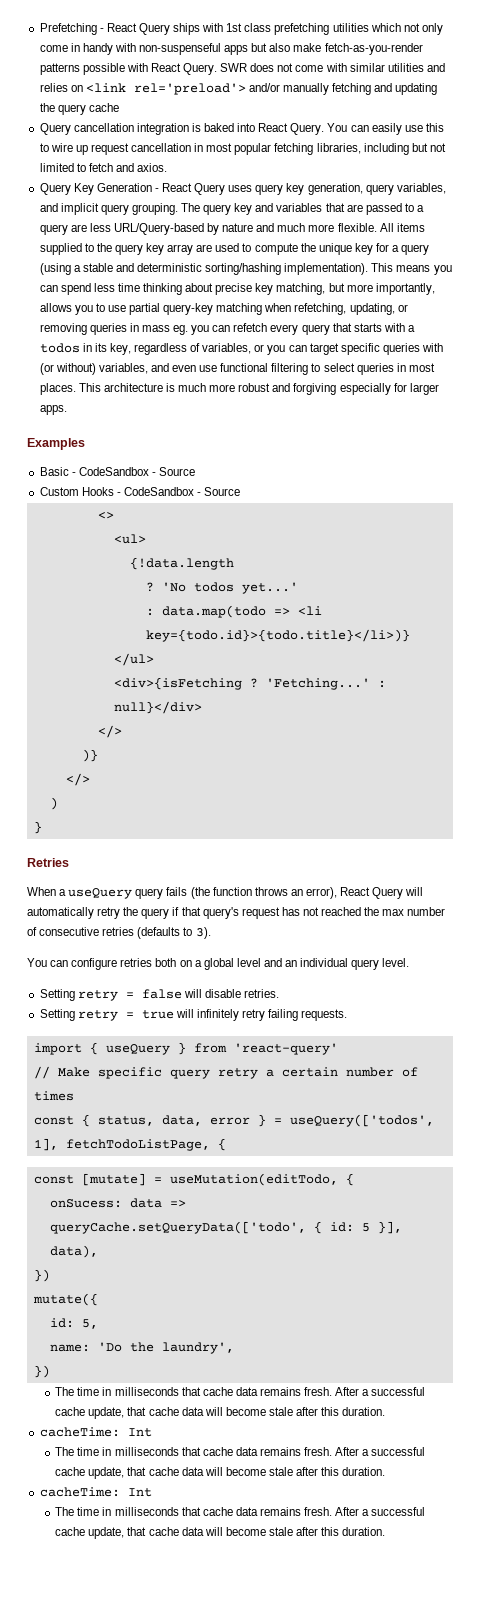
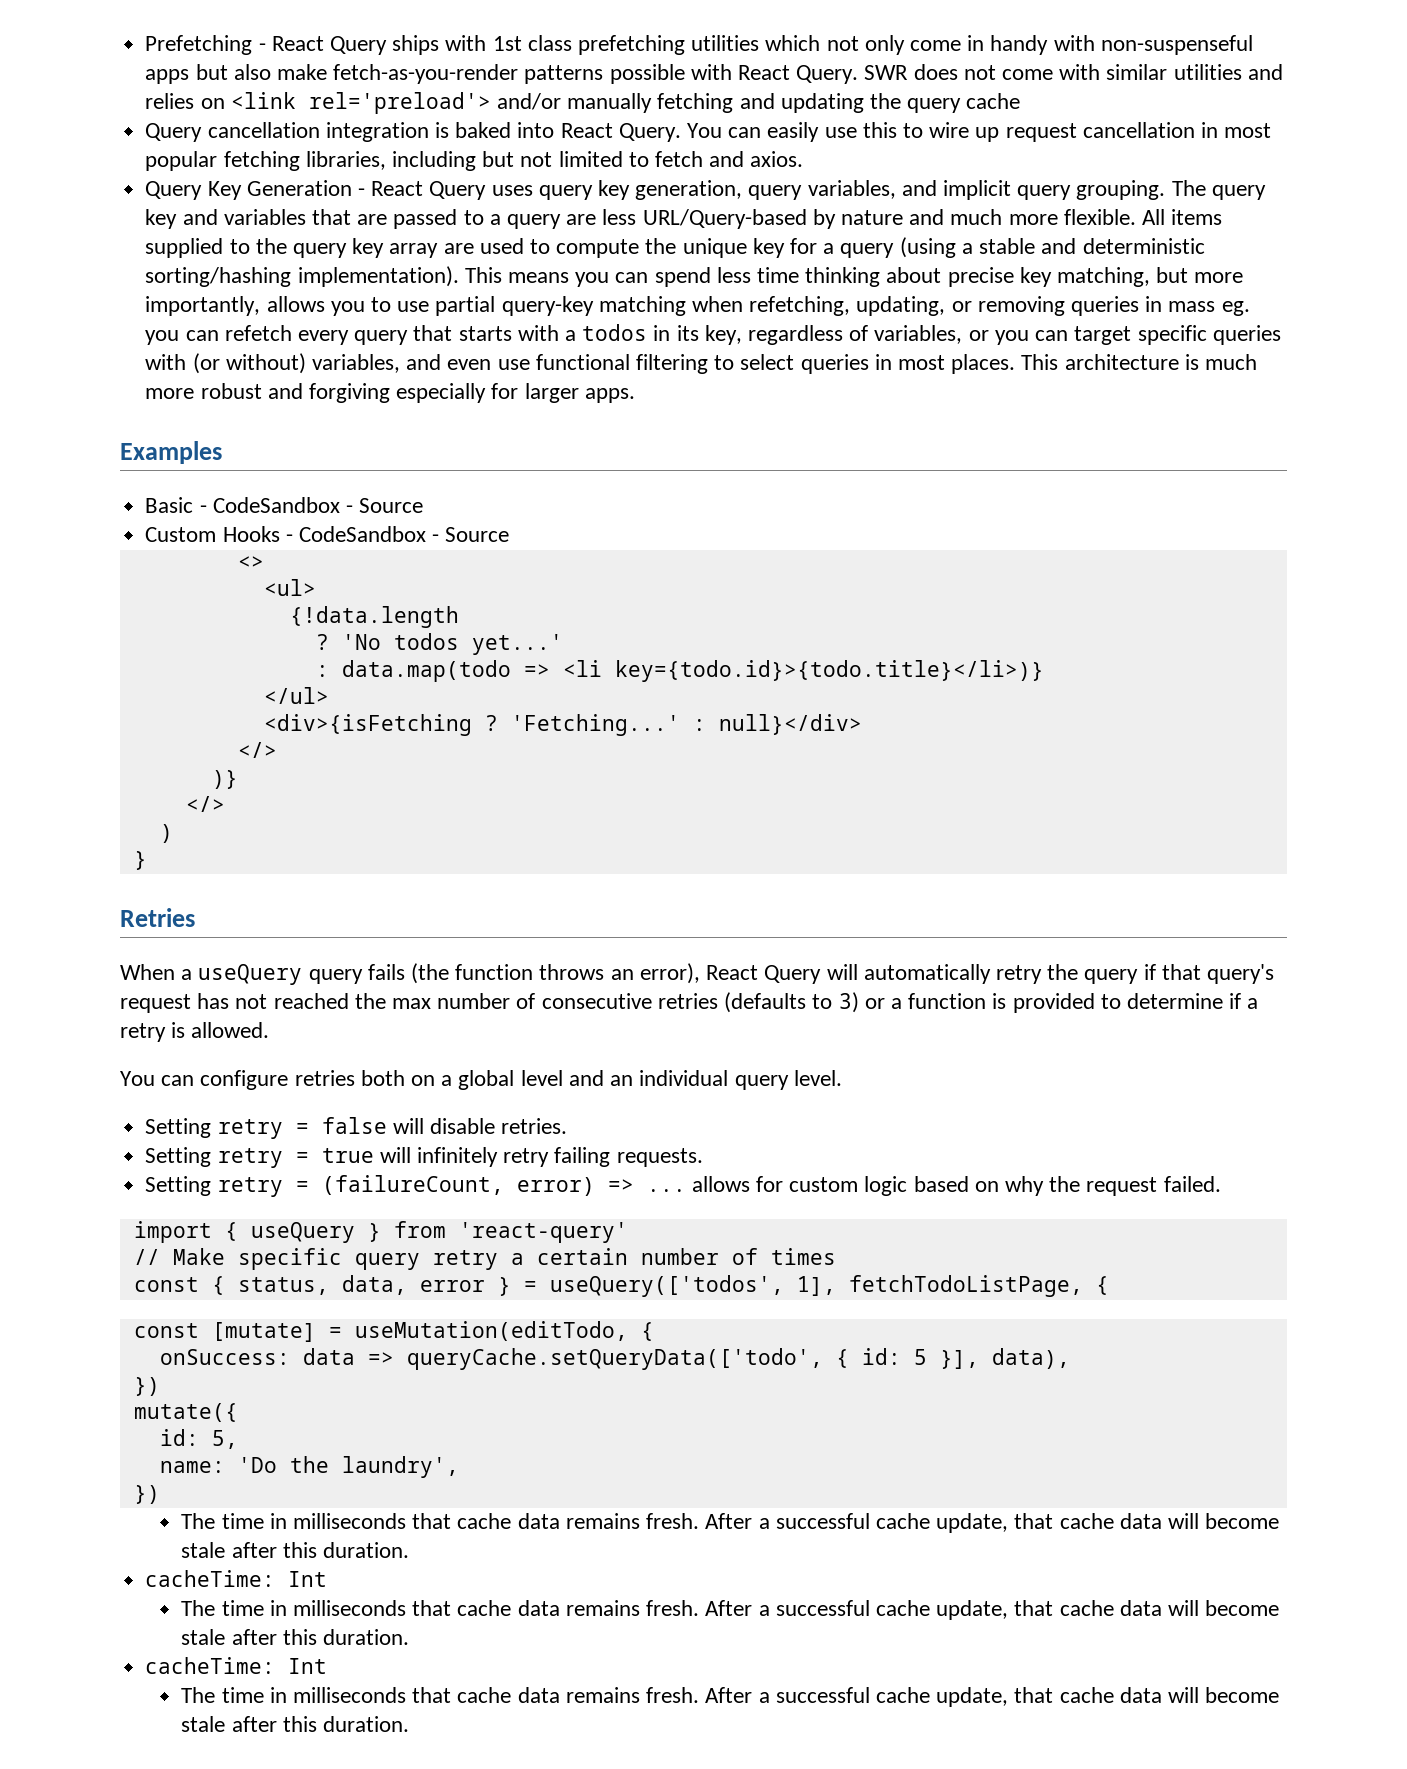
[195,927,211,939] 3). -> [838,992,1259,1013] [120,1022,270,1042] 3) or a function is provided to determine if a retry is allowed.
(348, 1015) none -> [145,1175,1221,1197] // Setting retry = (failureCount, error) => ... allows for custom logic based on why the request failed.
[49,1199,122,1208] onSucess: -> [159,1349,290,1365] onSuccess:

